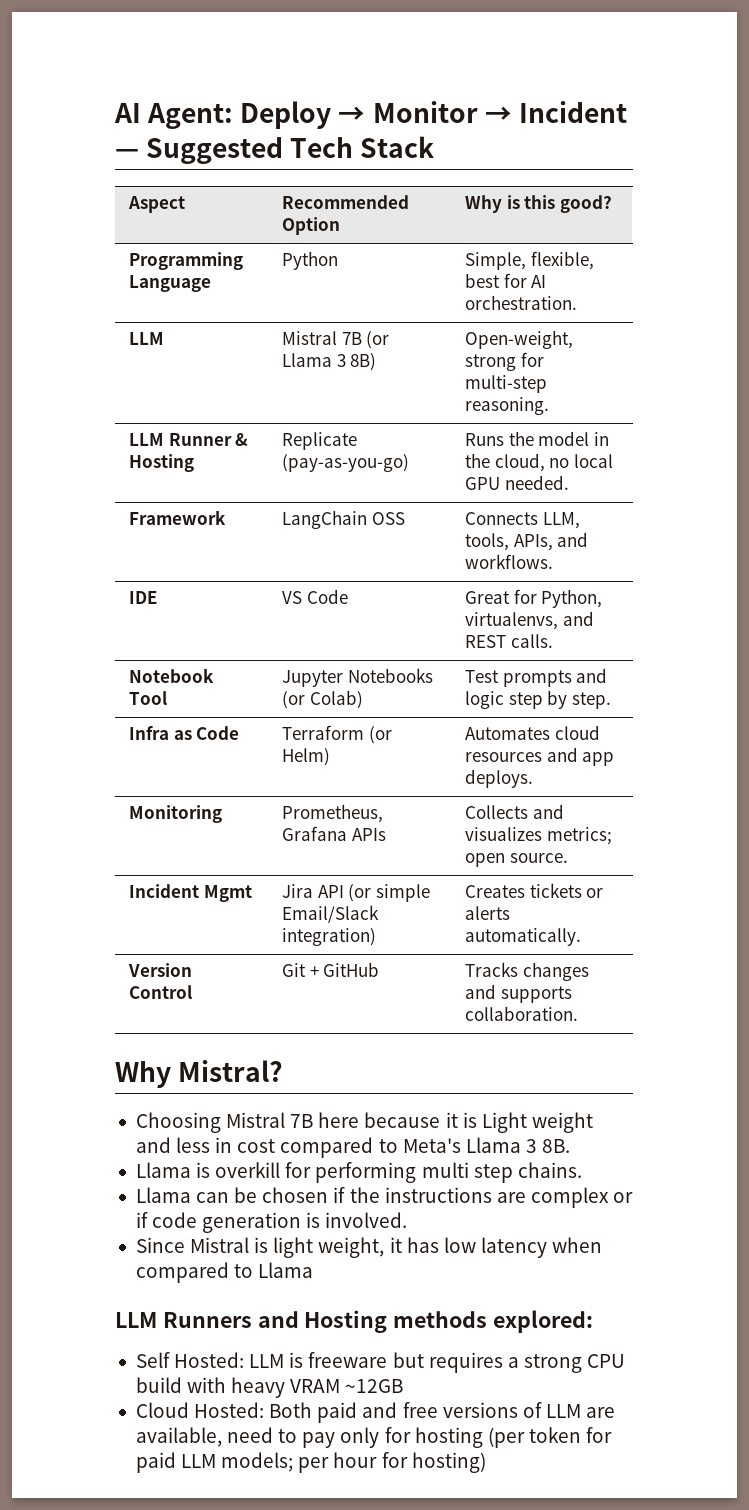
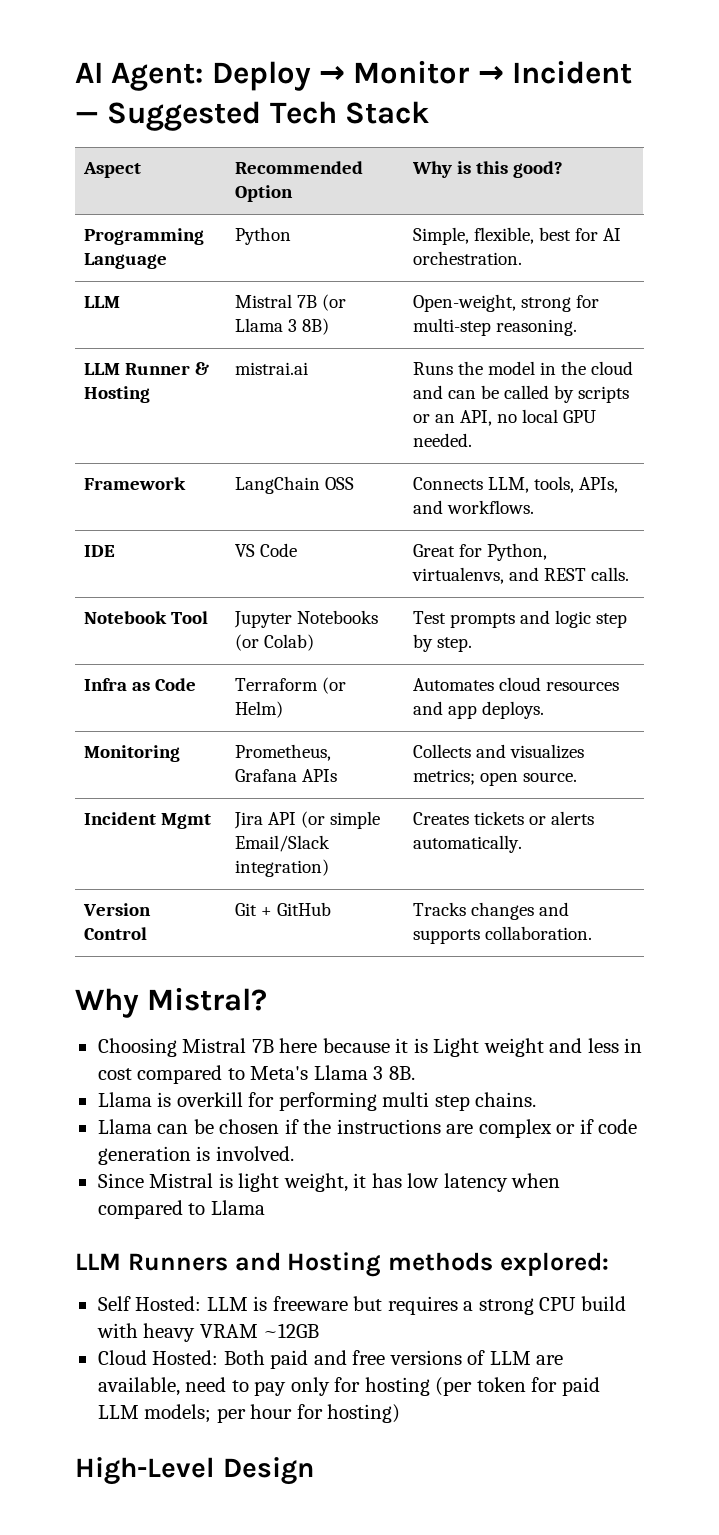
[282,432,358,450] [282,454,410,472] Replicate (pay-as-you-go) -> [235,362,309,375] mistrai.ai
[494,453,545,472] cloud, -> [591,361,634,375] [413,385,630,403] [413,410,493,426] cloud and can be called by scripts or an API,
(486, 1462) none -> [75,1457,314,1485] // High-Level Design

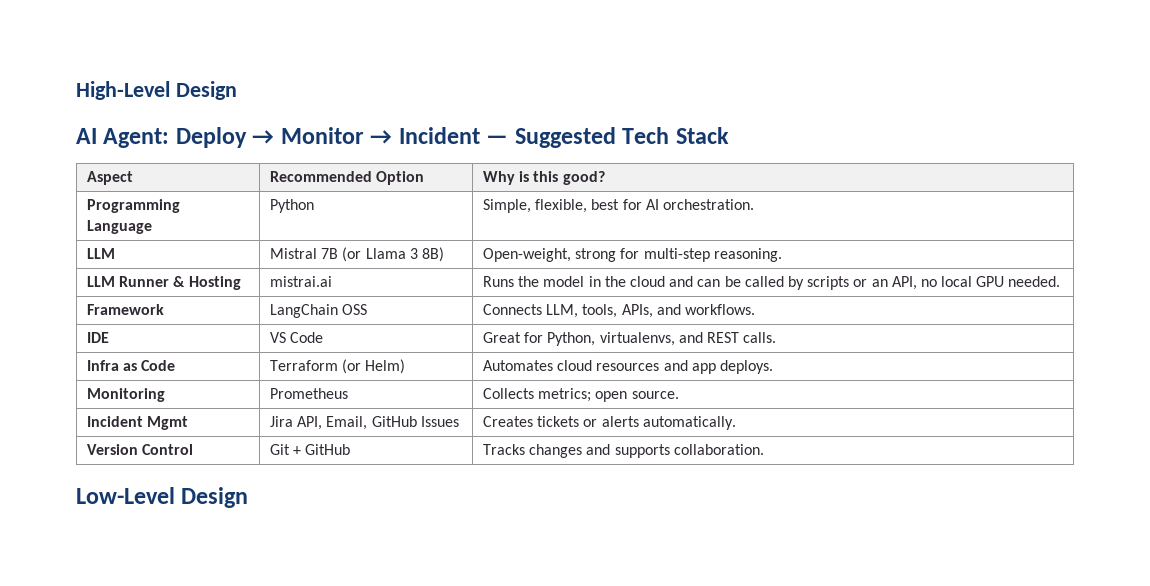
(75, 72) none -> [76,81,237,100] High-Level Design //
[84,611,209,624] [234,610,379,628] [235,634,315,651] [413,610,628,628] [413,634,473,652] // Notebook Tool | Jupyter Notebooks (or Colab) | Test prompts and logic step by step. -> (777, 337) none
[235,744,332,761] [235,769,338,782] Prometheus, Grafana APIs -> [270,388,349,399] Prometheus
[476,744,585,759] and visualizes -> (535, 393) none
[268,811,381,829] [235,835,331,852] [235,859,330,877] API (or simple Email/Slack integration) -> [297,416,459,430] API, Email, GitHub Issues
[75,987,268,1018] [97,1038,643,1057] [97,1065,415,1084] [97,1092,537,1111] [97,1119,638,1138] [97,1146,294,1165] [97,1173,561,1192] [97,1200,265,1219] [75,1252,609,1277] [97,1296,626,1315] [96,1323,320,1342] [97,1350,564,1369] [97,1377,600,1396] [97,1404,401,1423] [75,1457,215,1485] Why Mistral? // Choosing Mistral 7B here because it is Light weight and less in cost compared to Meta's Llama 3 8B. // Llama is overkill for performing multi step chains. // Llama can be chosen if the instructions are complex or if code generation is involved. // Since Mistral is light weight, it has low latency when compared to Llama // LLM Runners and Hosting methods explored: // Self Hosted: LLM is freeware but requires a strong CPU build with heavy VRAM ~12GB // Cloud Hosted: Both paid and free versions of LLM are available, need to pay only for hosting (per token for paid LLM models; per hour for hosting) // High-Level -> [76,487,175,504] Low-Level

